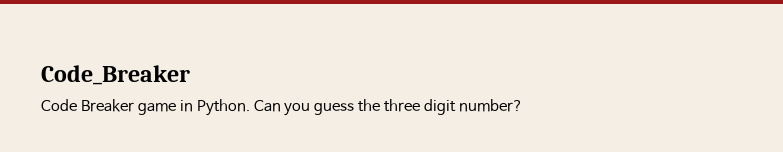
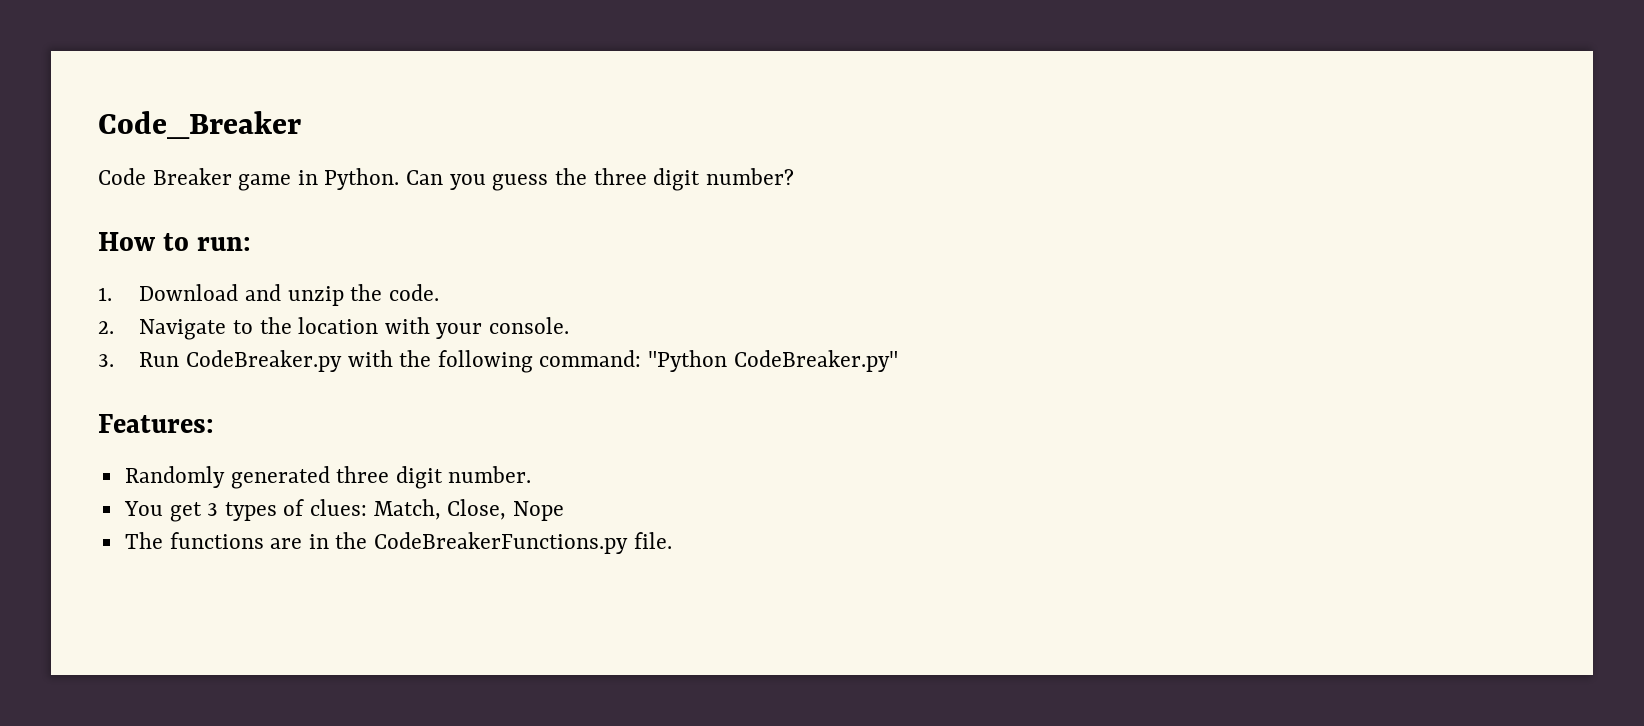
(524, 105) none -> [98,232,252,251] [98,284,439,306] [98,317,569,340] [98,350,898,373] [98,414,214,433] [124,466,532,489] [123,499,564,522] [124,532,672,554] // How to run: // 1. Download and unzip the code. // 2. Navigate to the location with your console. // 3. Run CodeBreaker.py with the following command: "Python CodeBreaker.py" // Features: // Randomly generated three digit number. // You get 3 types of clues: Match, Close, Nope // The functions are in the CodeBreakerFunctions.py file.

